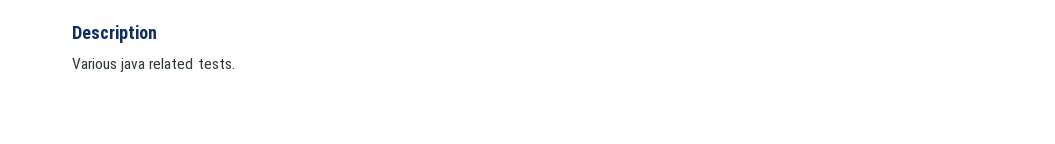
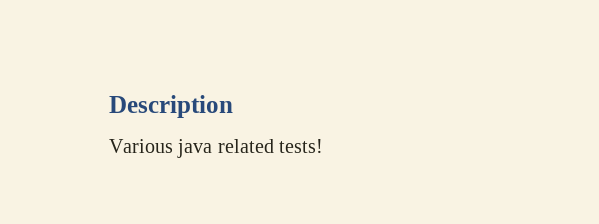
[197,59,235,69] tests. -> [279,139,324,153] tests!

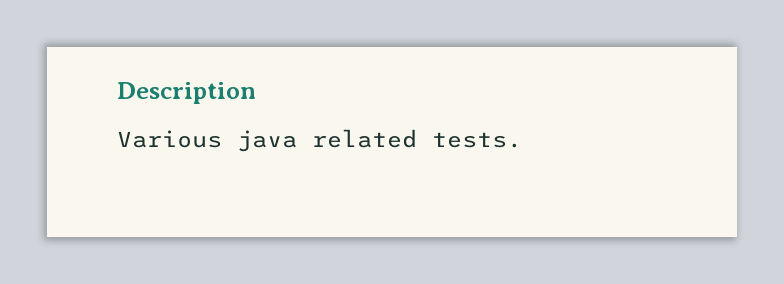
[279,139,324,153] tests! -> [432,132,522,148] tests.

